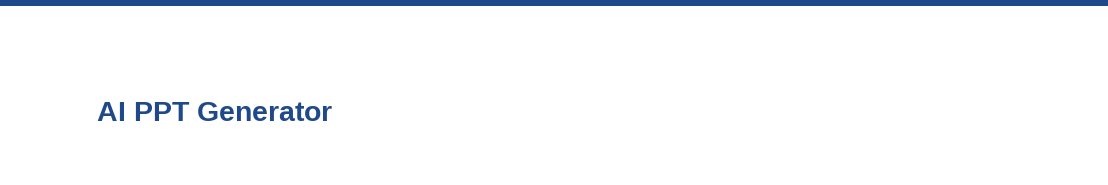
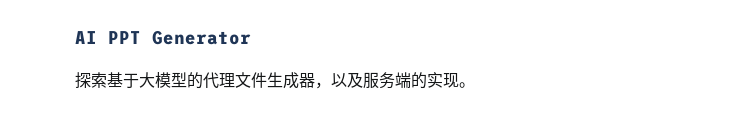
(332, 111) none -> [75,72,475,89] // 探索基于大模型的代理文件生成器，以及服务端的实现。

